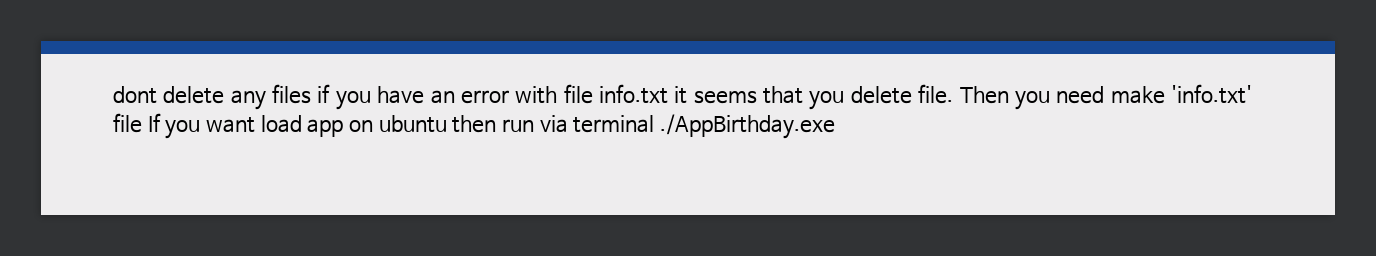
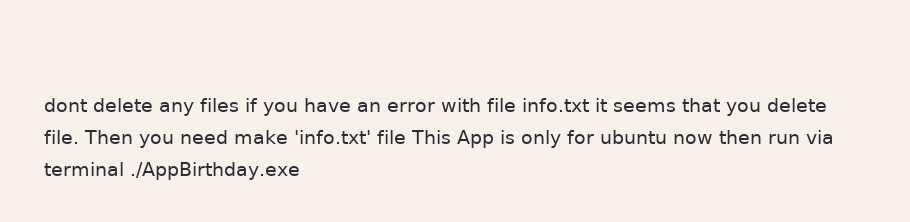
[147,113,447,139] If you want load app on ubuntu -> [410,130,713,148] This App is only for ubuntu now

